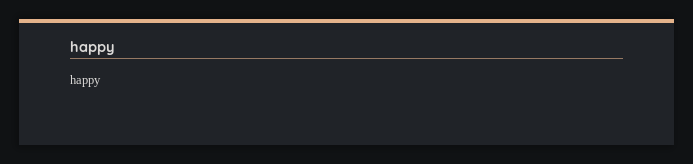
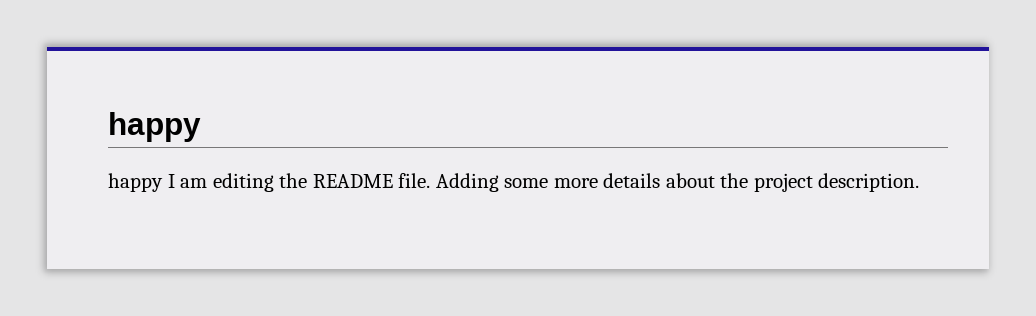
(101, 81) none -> [167,173,920,192] I am editing the README file. Adding some more details about the project description.

